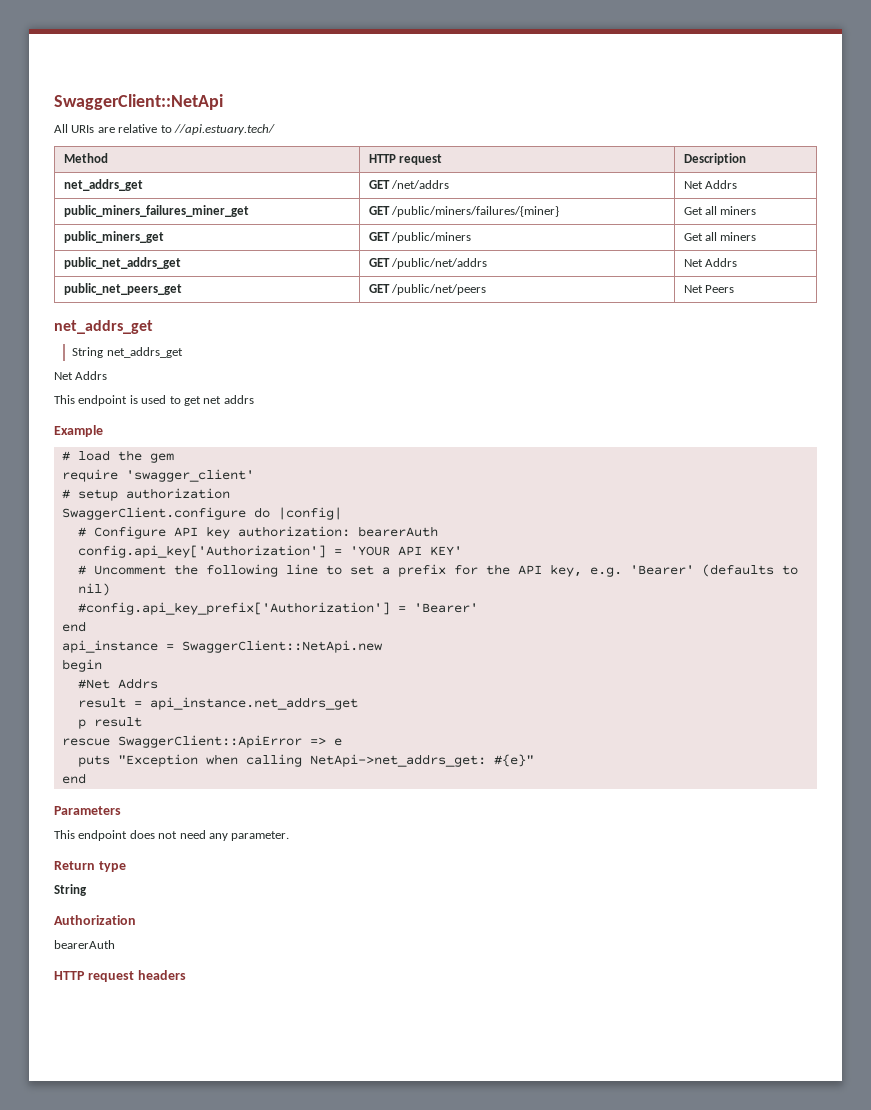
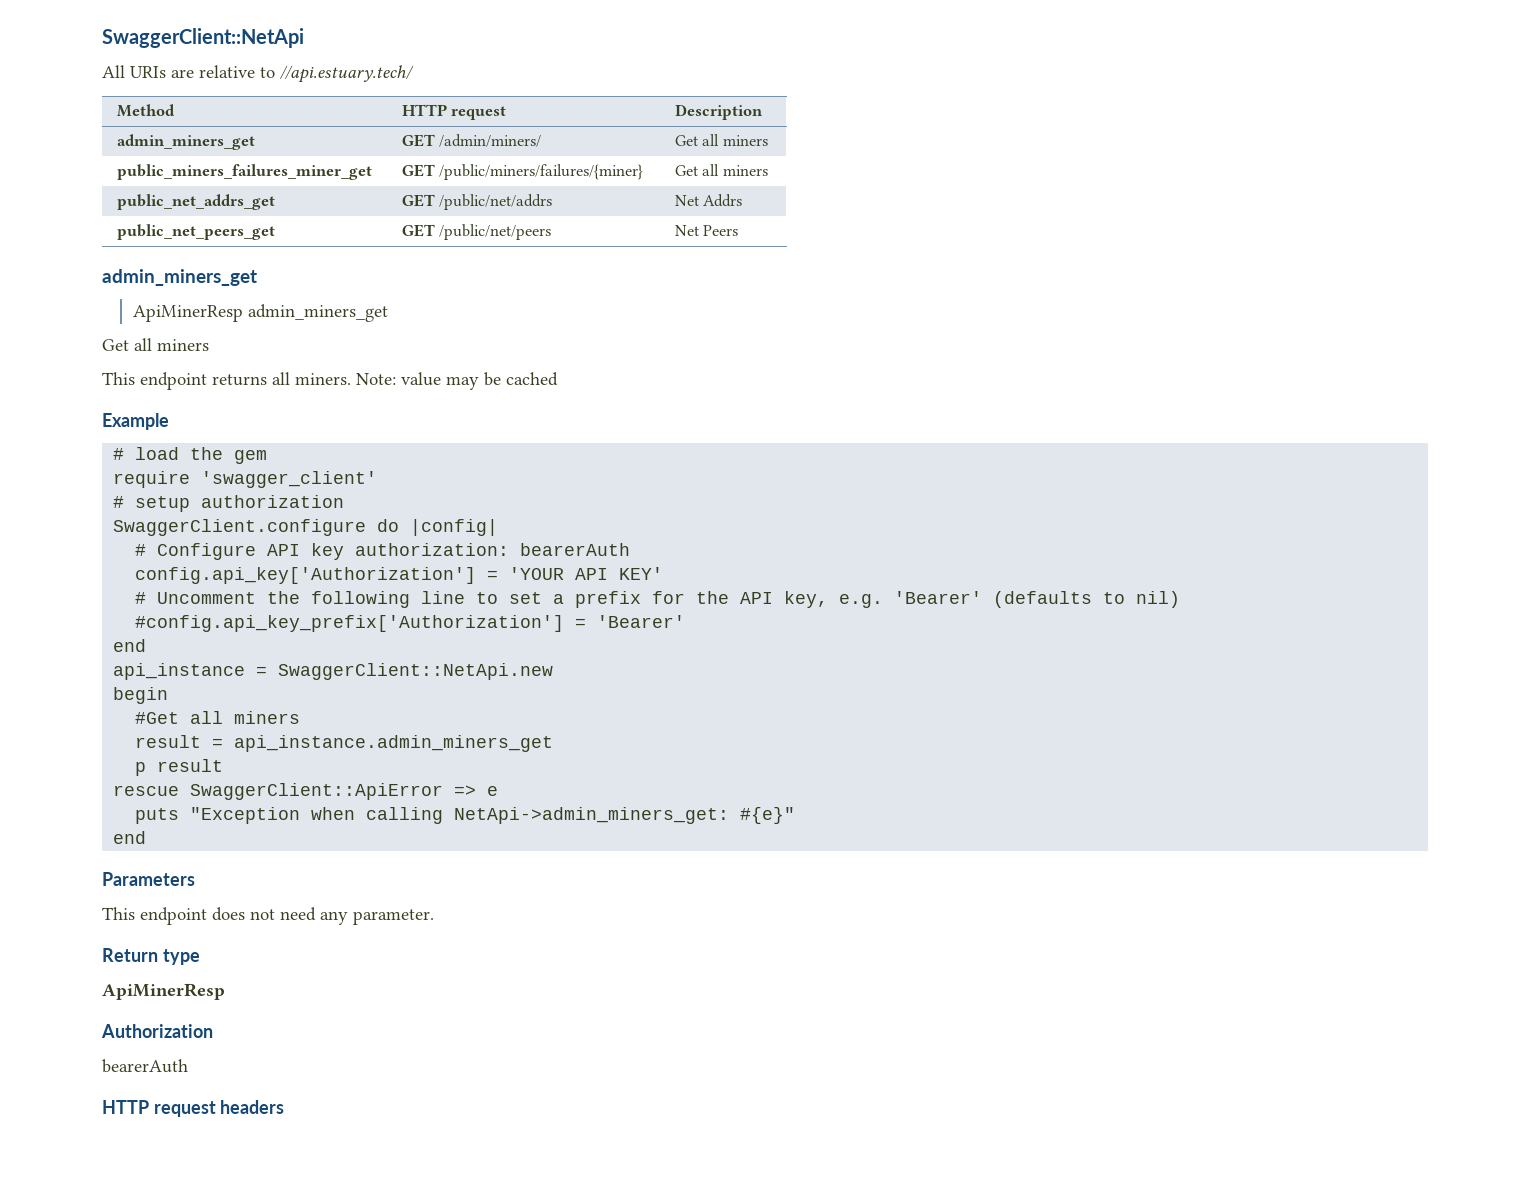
[63,179,143,191] [368,180,449,189] [683,180,737,189] net_addrs_get | GET /net/addrs | Net Addrs -> [116,134,255,150] [401,134,542,147] [674,134,768,146] admin_miners_get | GET /admin/miners/ | Get all miners
[63,231,164,243] [368,232,471,243] [683,232,757,241] // public_miners_get | GET /public/miners | Get all miners -> (768, 170) none
[54,320,153,334] [72,347,183,358] [54,371,108,380] [54,395,254,406] net_addrs_get // String net_addrs_get // Net Addrs // This endpoint is used to get net addrs -> [102,269,257,286] [132,304,388,322] [102,338,209,351] [102,372,558,390] admin_miners_get // ApiMinerResp admin_miners_get // Get all miners // This endpoint returns all miners. Note: value may be cached
[77,678,158,689] #Net Addrs -> [135,711,301,724] #Get all miners
[149,697,358,710] api_instance.net_addrs_get -> [234,735,554,752] api_instance.admin_miners_get
[309,754,486,767] NetApi->net_addrs_get: -> [454,807,730,824] NetApi->admin_miners_get:
[54,884,87,896] String -> [102,983,225,1000] ApiMinerResp

